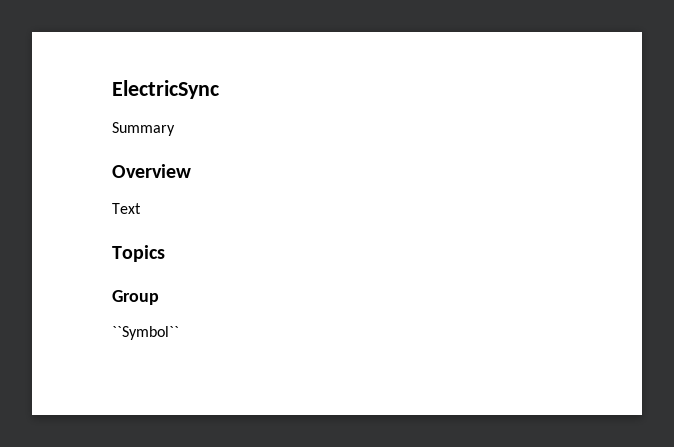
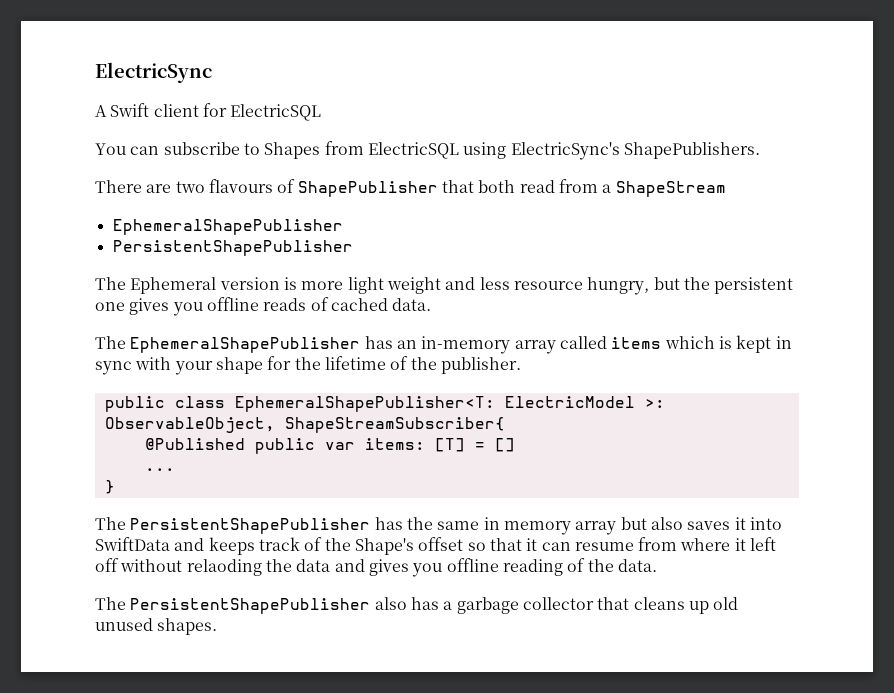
[112,122,175,136] [112,164,191,178] [112,203,141,214] [112,245,165,262] [112,290,159,305] [112,326,179,340] Summary // Overview // Text // Topics // Group // ``Symbol`` -> [95,103,322,121] [95,141,760,160] [95,179,726,197] [112,219,343,235] [112,240,353,256] [95,277,794,295] [95,297,432,316] [95,335,792,354] [95,356,521,375] [104,396,665,412] [104,417,505,433] [144,438,515,454] [144,468,175,471] [104,480,115,494] [95,517,782,535] [95,537,777,555] [95,558,657,577] [95,597,739,614] [95,618,218,635] A Swift client for ElectricSQL // You can subscribe to Shapes from ElectricSQL using ElectricSync's ShapePublishers. // There are two flavours of ShapePublisher that both read from a ShapeStream // EphemeralShapePublisher // PersistentShapePublisher // The Ephemeral version is more light weight and less resource hungry, but the persistent one gives you offline reads of cached data. // The EphemeralShapePublisher has an in-memory array called items which is kept in sync with your shape for the lifetime of the publisher. // public class EphemeralShapePublisher<T: ElectricModel >: ObservableObject, ShapeStreamSubscriber{ // @Published public var items: [T] = [] // ... // } // The PersistentShapePublisher has the same in memory array but also saves it into SwiftData and keeps track of the Shape's offset so that it can resume from where it left off without relaoding the data and gives you offline reading of the data. // The PersistentShapePublisher also has a garbage collector that cleans up old unused shapes.

